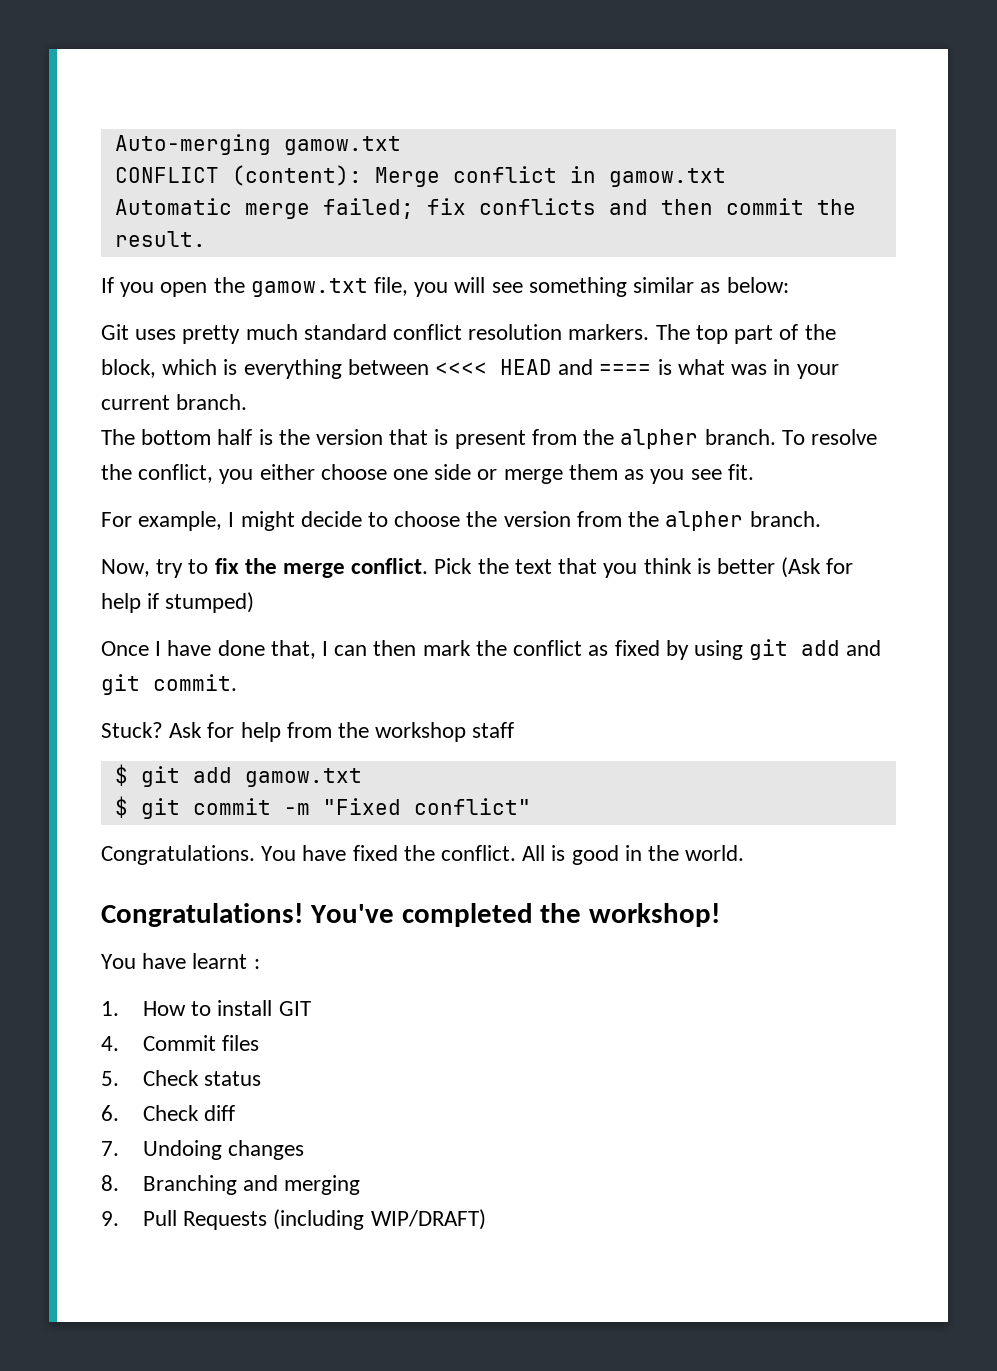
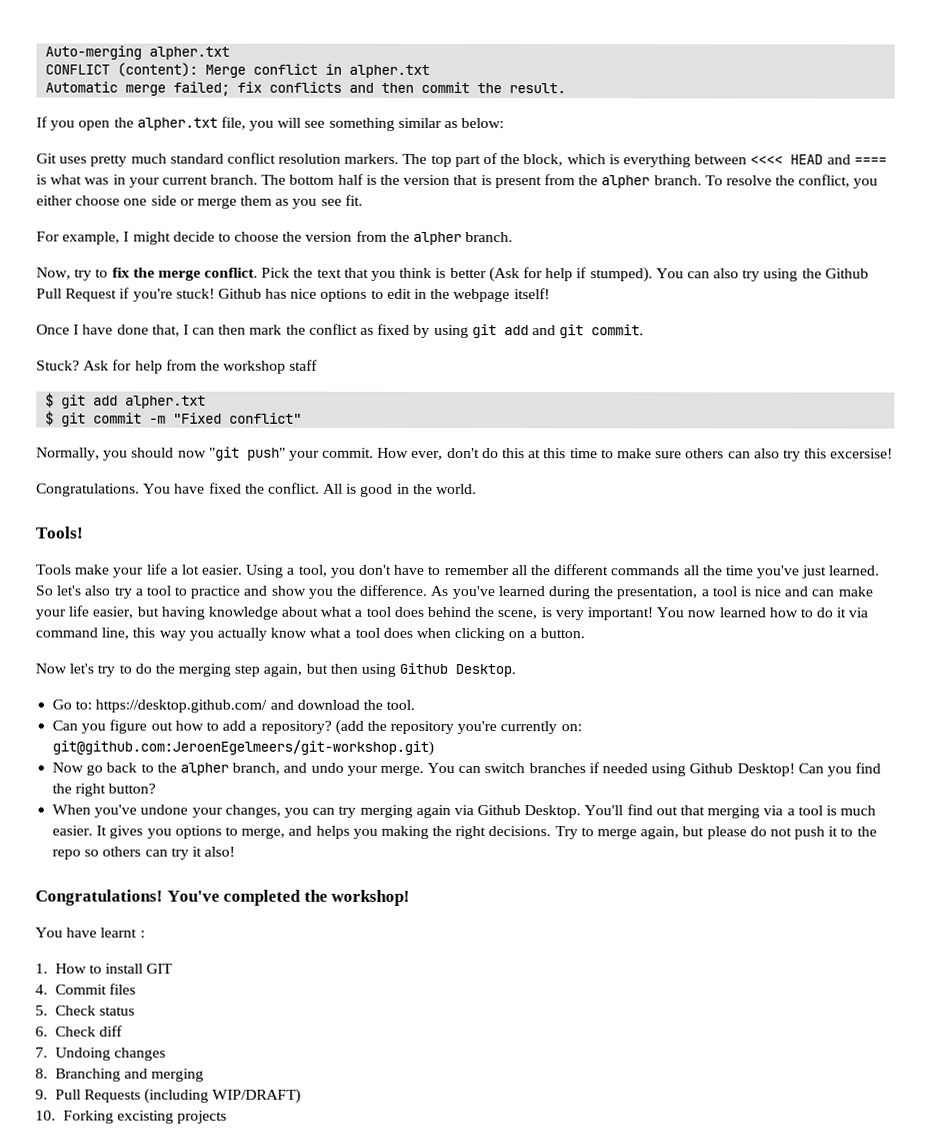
[283,136,401,155] gamow.txt -> [149,46,231,60] alpher.txt
[608,168,726,187] gamow.txt -> [349,64,431,78] alpher.txt
[250,278,368,297] gamow.txt -> [136,117,218,131] alpher.txt
(248, 402) // -> (259, 179) none
[165,592,255,613] stumped) -> [589,267,869,283] [36,287,550,303] stumped). You can also try using the Github Pull Request if you're stuck! Github has nice options to edit in the webpage itself!
[244,768,362,787] gamow.txt -> [125,395,207,409] alpher.txt
(531, 806) none -> [36,446,894,462] // Normally, you should now "git push" your commit. How ever, don't do this at this time to make sure others can also try this excersise!
(745, 853) none -> [36,526,84,539] [35,563,881,579] [35,584,873,600] [35,605,869,621] [35,627,585,642] [35,662,517,678] [52,699,416,713] [52,719,582,735] [52,739,435,756] [52,762,882,777] [52,783,157,797] [52,804,877,819] [52,825,877,840] [52,846,236,860] // Tools! // Tools make your life a lot easier. Using a tool, you don't have to remember all the different commands all the time you've just learned. So let's also try a tool to practice and show you the difference. As you've learned during the presentation, a tool is nice and can make your life easier, but having knowledge about what a tool does behind the scene, is very important! You now learned how to do it via command line, this way you actually know what a tool does when clicking on a button. // Now let's try to do the merging step again, but then using Github Desktop. // Go to: https://desktop.github.com/ and download the tool. // Can you figure out how to add a repository? (add the repository you're currently on: git@github.com:JeroenEgelmeers/git-workshop.git) // Now go back to the alpher branch, and undo your merge. You can switch branches if needed using Github Desktop! Can you find the right button? // When you've undone your changes, you can try merging again via Github Desktop. You'll find out that merging via a tool is much easier. It gives you options to merge, and helps you making the right decisions. Try to merge again, but please do not push it to the repo so others can try it also!
(486, 1219) none -> [35,1110,228,1124] // 10. Forking excisting projects

